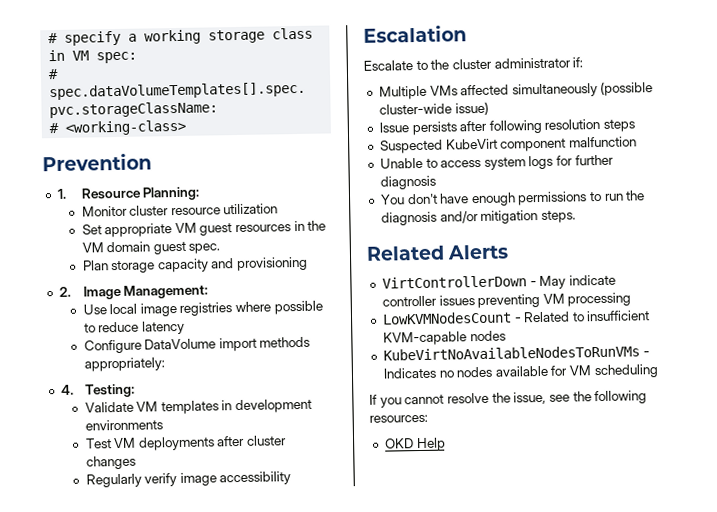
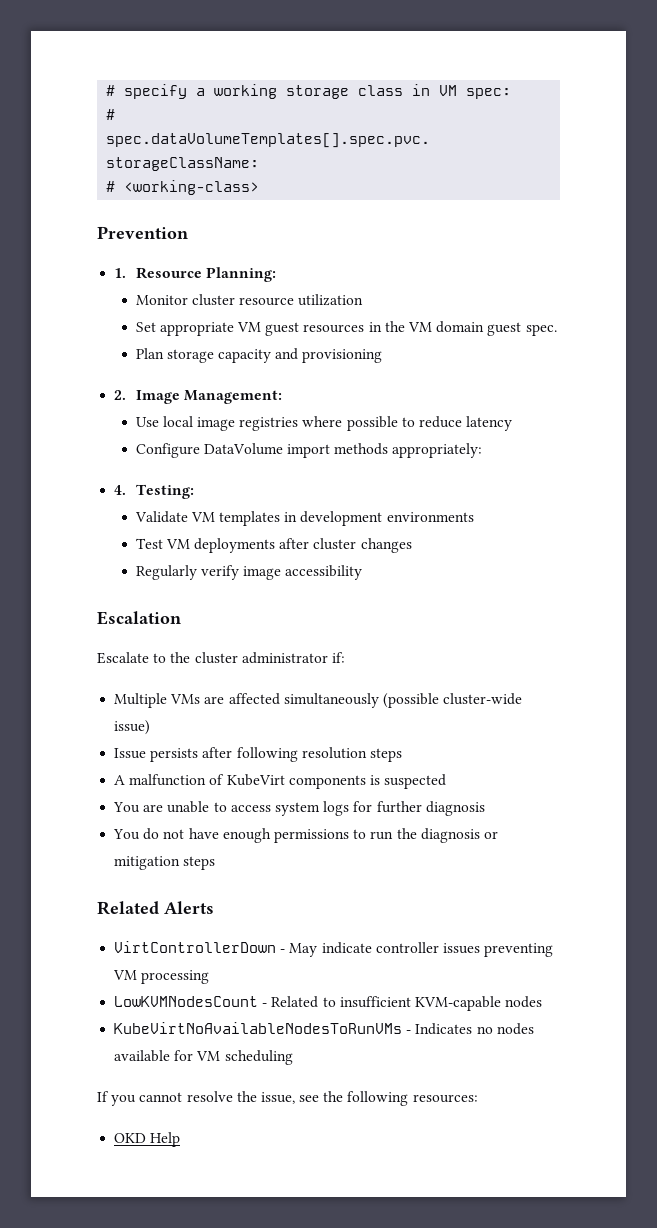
(458, 90) none -> [204,696,225,704] are
[379,136,637,154] [379,157,423,169] Suspected KubeVirt component malfunction // Unable -> [114,774,447,789] [113,801,210,813] A malfunction of KubeVirt components is suspected // You are unable
[406,193,438,205] don't -> [143,828,185,840] do not
[439,210,576,224] and/or mitigation steps. -> [483,831,498,839] [114,856,216,870] or mitigation steps

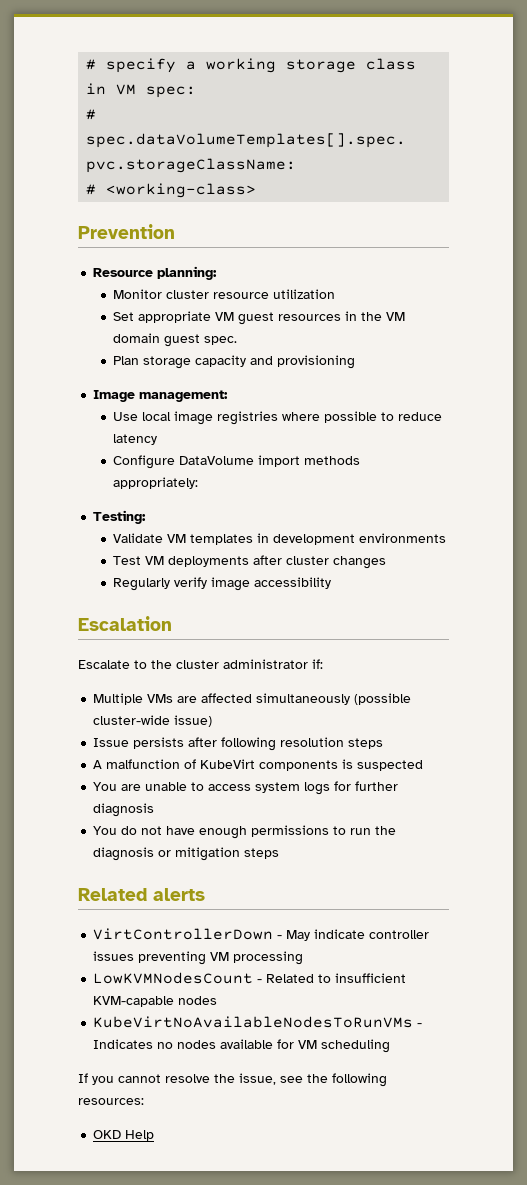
[114,267,276,282] 1. Resource Planning: -> [93,266,218,280] Resource planning:
[114,390,282,404] 2. Image Management: -> [93,390,229,402] Image management:
[114,485,127,495] 4. -> (199, 483) none
[164,901,214,914] Alerts -> [153,888,205,901] alerts

